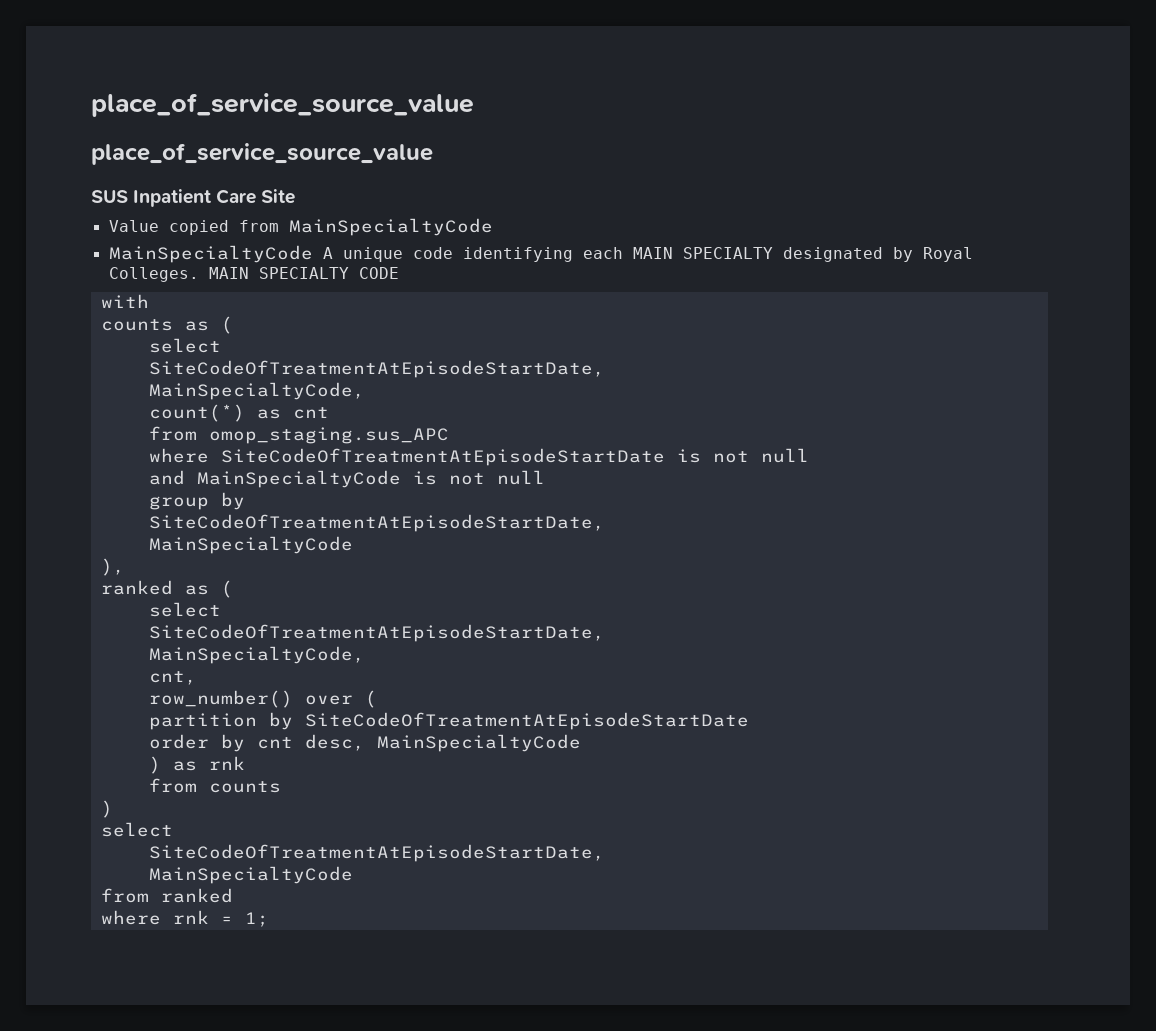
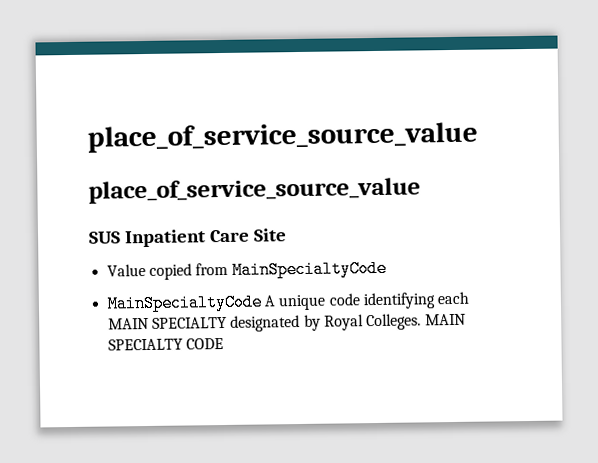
[100,294,149,308] [100,316,233,334] [148,338,221,353] [148,360,605,378] [148,382,365,400] [148,404,329,422] [148,426,449,444] [148,448,809,466] [148,470,545,488] [148,492,245,510] [148,514,605,532] [148,536,353,554] [100,558,125,576] [100,580,233,598] [148,602,221,617] [148,624,605,642] [148,646,365,664] [148,671,197,685] [148,690,377,708] [148,712,749,730] [148,734,581,752] [148,756,245,774] [148,778,281,793] [100,800,113,818] [100,822,173,837] [148,844,605,862] [148,866,353,884] [100,888,233,903] [100,910,269,927] // with // counts as ( // select // SiteCodeOfTreatmentAtEpisodeStartDate, // MainSpecialtyCode, // count(*) as cnt // from omop_staging.sus_APC // where SiteCodeOfTreatmentAtEpisodeStartDate is not null // and MainSpecialtyCode is not null // group by // SiteCodeOfTreatmentAtEpisodeStartDate, // MainSpecialtyCode // ), // ranked as ( // select // SiteCodeOfTreatmentAtEpisodeStartDate, // MainSpecialtyCode, // cnt, // row_number() over ( // partition by SiteCodeOfTreatmentAtEpisodeStartDate // order by cnt desc, MainSpecialtyCode // ) as rnk // from counts // ) // select // SiteCodeOfTreatmentAtEpisodeStartDate, // MainSpecialtyCode // from ranked // where rnk = 1; -> (224, 343) none

